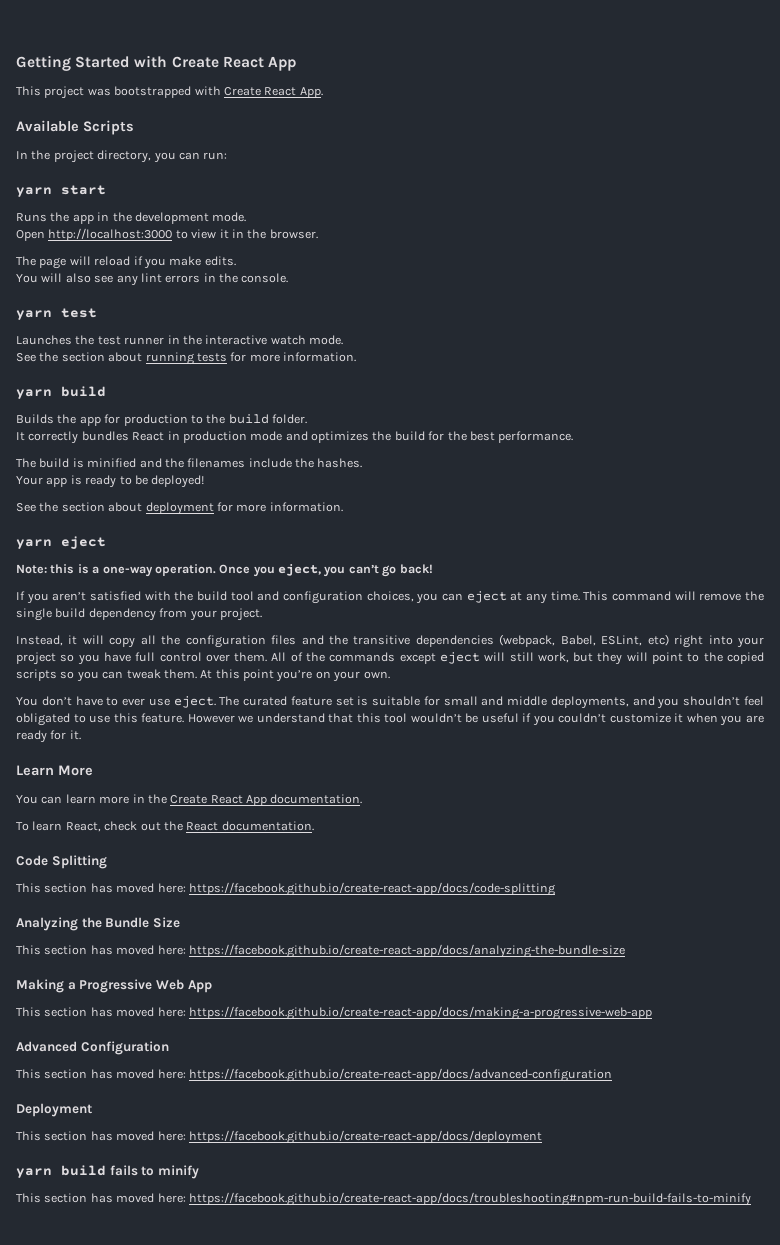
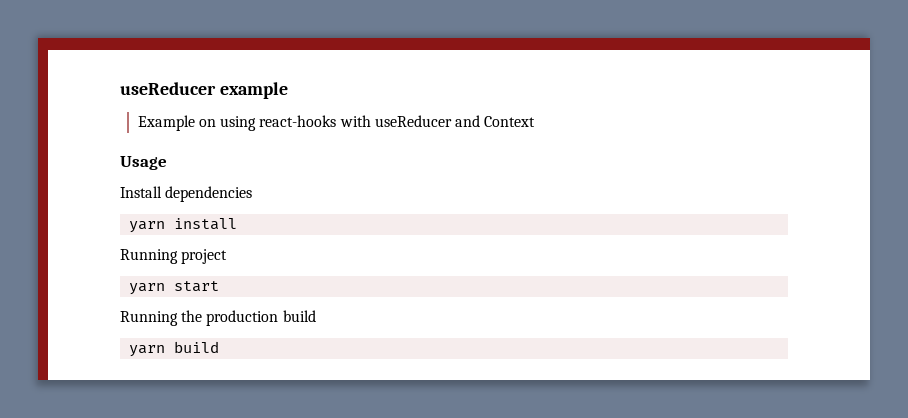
[16,55,296,71] [16,86,323,99] [16,120,134,135] [16,150,228,163] [16,185,106,197] [16,212,247,224] [16,228,318,241] [16,256,236,269] [16,273,289,286] [16,308,97,320] [16,335,343,345] [16,352,356,365] [16,386,106,399] [16,414,307,426] [16,431,574,444] [16,458,363,468] [16,475,205,488] [16,502,343,515] [16,536,106,549] [16,564,433,577] [16,591,764,604] [16,608,262,621] [16,634,765,648] [16,652,765,665] [16,669,390,682] [16,696,765,709] [16,713,764,726] [16,730,81,743] [16,765,93,776] [16,794,363,806] [16,821,314,832] [16,855,107,869] [16,882,555,896] [16,917,180,931] [16,944,625,958] [16,979,212,993] [16,1006,652,1020] [16,1041,169,1055] [16,1068,612,1082] [16,1103,92,1117] [16,1130,542,1144] [16,1165,199,1179] [16,1192,751,1206] Getting Started with Create React App // This project was bootstrapped with Create React App. // Available Scripts // In the project directory, you can run: // yarn start // Runs the app in the development mode. // Open http://localhost:3000 to view it in the browser. // The page will reload if you make edits. // You will also see any lint errors in the console. // yarn test // Launches the test runner in the interactive watch mode. // See the section about running tests for more information. // yarn build // Builds the app for production to the build folder. // It correctly bundles React in production mode and optimizes the build for the best performance. // The build is minified and the filenames include the hashes. // Your app is ready to be deployed! // See the section about deployment for more information. // yarn eject // Note: this is a one-way operation. Once you eject, you can’t go back! // If you aren’t satisfied with the build tool and configuration choices, you can eject at any time. This command will remove the single build dependency from your project. // Instead, it will copy all the configuration files and the transitive dependencies (webpack, Babel, ESLint, etc) right into your project so you have full control over them. All of the commands except eject will still work, but they will point to the copied scripts so you can tweak them. At this point you’re on your own. // You don’t have to ever use eject. The curated feature set is suitable for small and middle deployments, and you shouldn’t feel obligated to use this feature. However we understand that this tool wouldn’t be useful if you couldn’t customize it when you are ready for it. // Learn More // You can learn more in the Create React App documentation. // To learn React, check out the React documentation. // Code Splitting // This section has moved here: https://facebook.github.io/create-react-app/docs/code-splitting // Analyzing the Bundle Size // This section has moved here: https://facebook.github.io/create-react-app/docs/analyzing-the-bundle-size // Making a Progressive Web App // This section has moved here: https://facebook.github.io/create-react-app/docs/making-a-progressive-web-app // Advanced Configuration // This section has moved here: https://facebook.github.io/create-react-app/docs/advanced-configuration // Deployment // This section has moved here: https://facebook.github.io/create-react-app/docs/deployment // yarn build fails to minify // This section has moved here: https://facebook.github.io/create-react-app/docs/troubleshooting#npm-run-build-fails-to-minify -> [120,82,288,99] [137,115,536,131] [120,156,167,170] [120,186,253,202] [129,218,238,233] [120,249,228,264] [129,281,220,295] [120,310,316,326] [129,341,220,357] useReducer example // Example on using react-hooks with useReducer and Context // Usage // Install dependencies // yarn install // Running project // yarn start // Running the production build // yarn build

